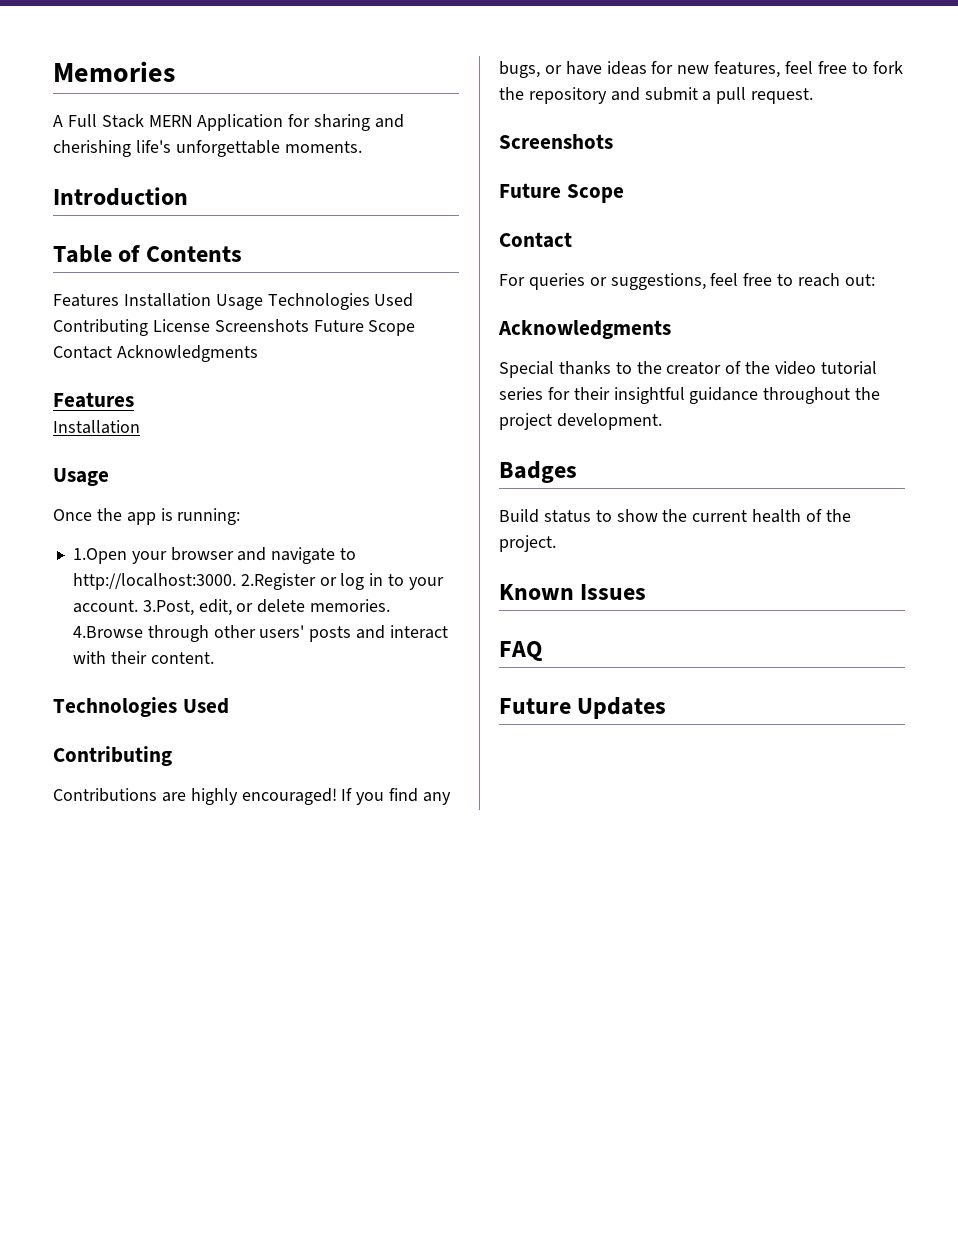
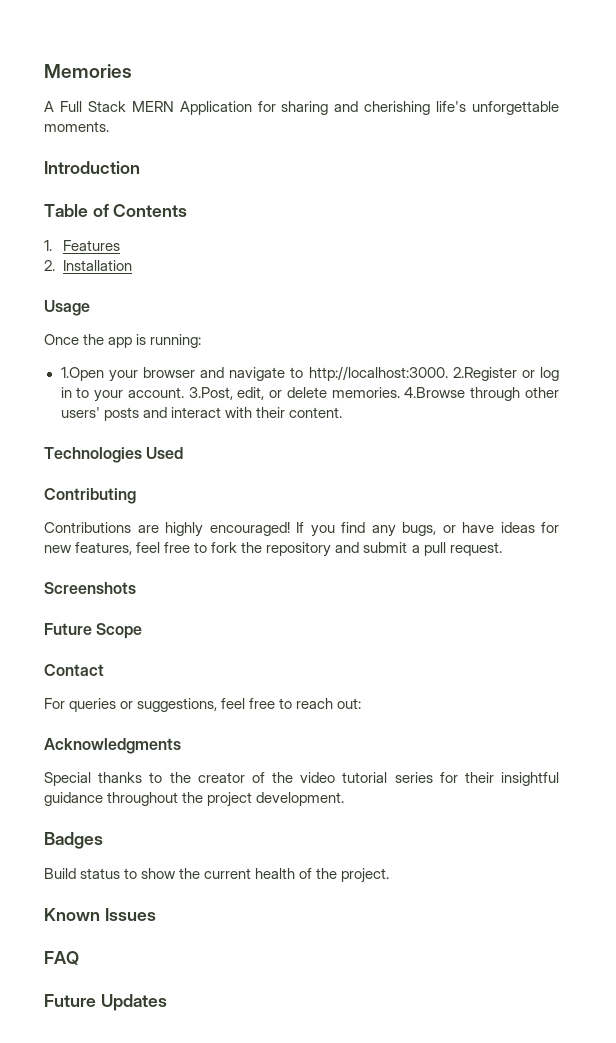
[53,293,414,310] [53,319,416,336] [53,345,258,362] Features Installation Usage Technologies Used Contributing License Screenshots Future Scope Contact Acknowledgments // -> [44,240,52,251] 1.
(134, 400) none -> [44,260,55,271] 2.

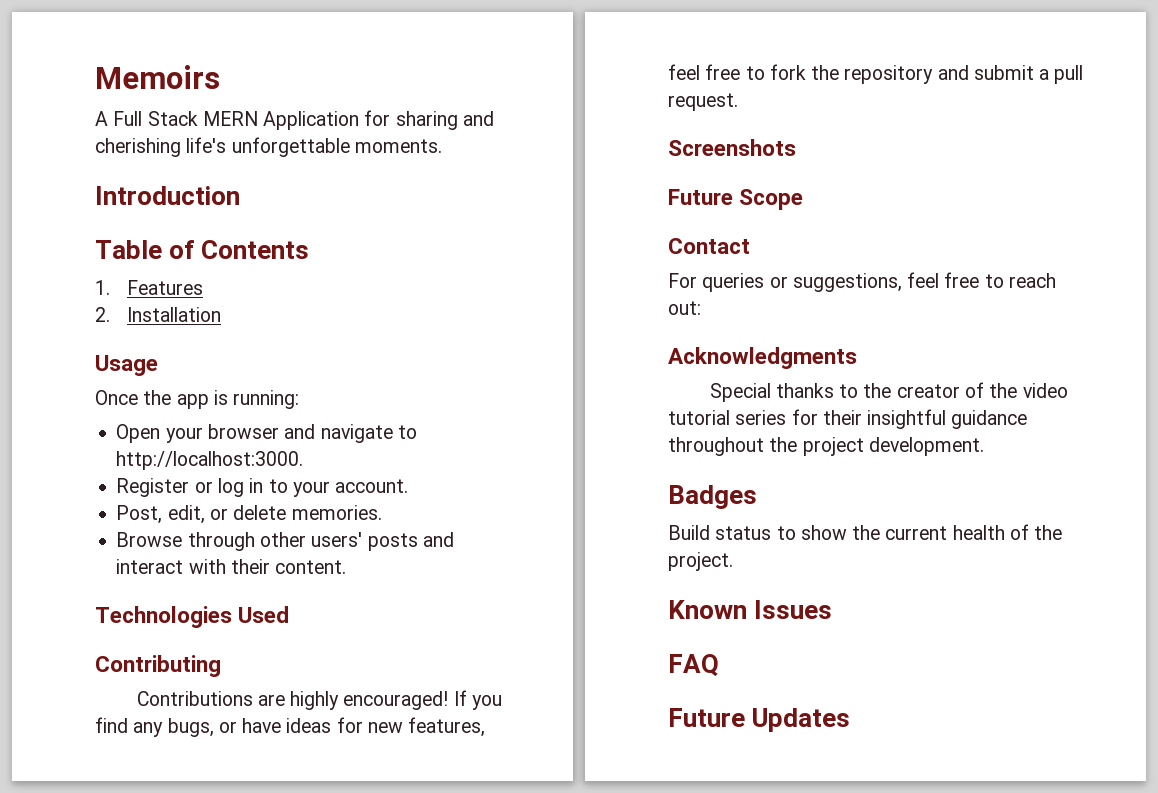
[44,64,132,78] Memories -> [95,65,220,89] Memoirs
[60,367,104,381] 1.Open -> [116,424,161,443] Open
[452,367,517,381] 2.Register -> [116,478,190,497] // Register
[188,387,233,400] 3.Post, -> [116,505,163,524] // Post,
[404,387,466,398] 4.Browse -> [116,532,183,547] // Browse

